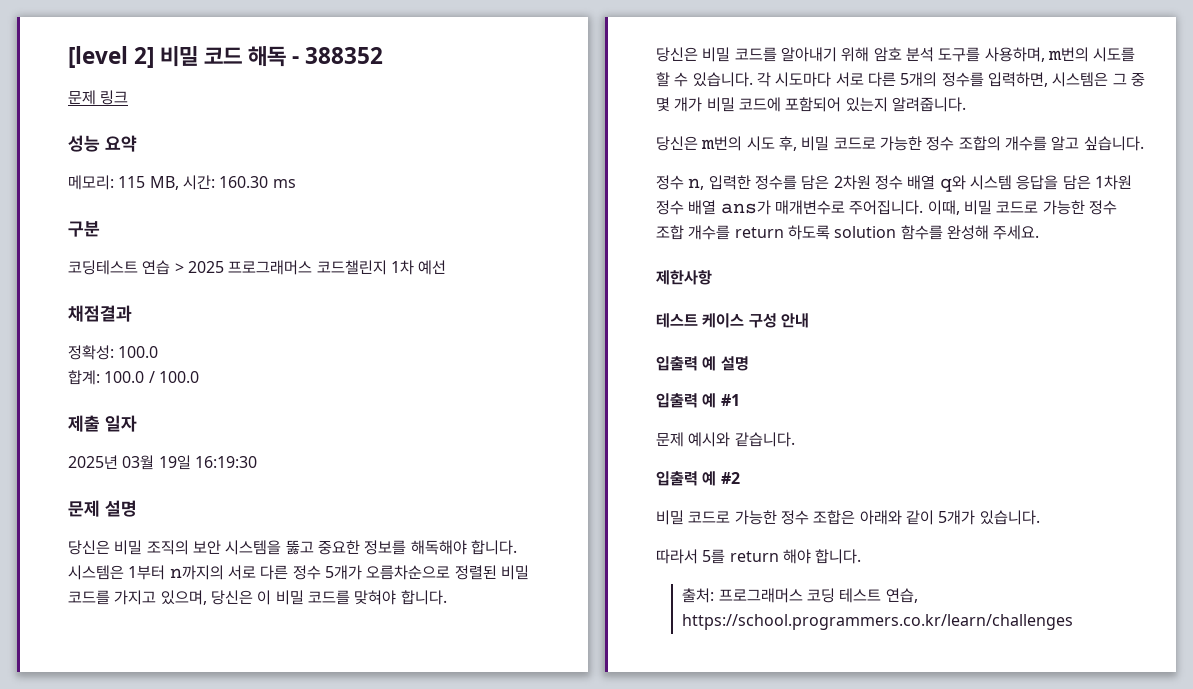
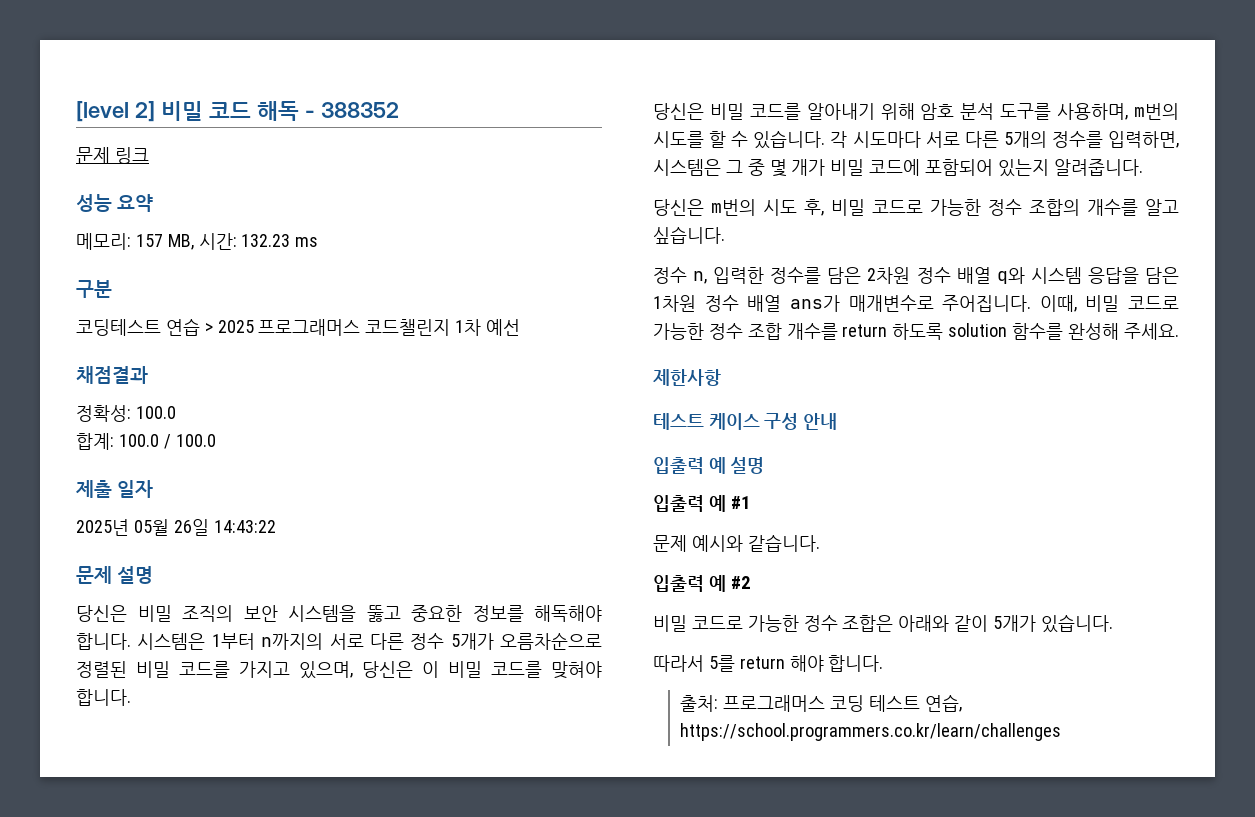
[118,176,146,188] 115 -> [135,234,163,247] 157
[219,176,269,188] 160.30 -> [241,234,291,247] 132.23
[122,455,257,470] 03월 19일 16:19:30 -> [133,519,276,536] 05월 26일 14:43:22

